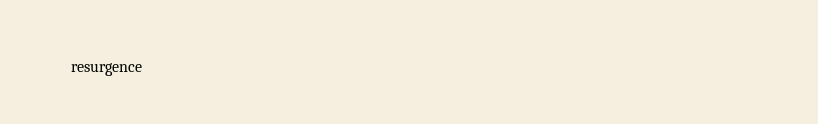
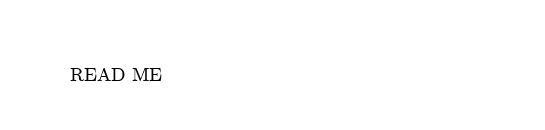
[71,63,142,76] resurgence -> [70,67,162,81] READ ME

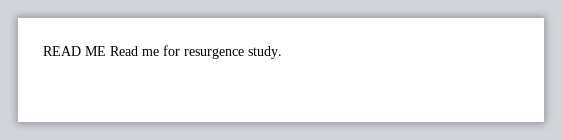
(162, 74) none -> [110,45,282,59] Read me for resurgence study.

